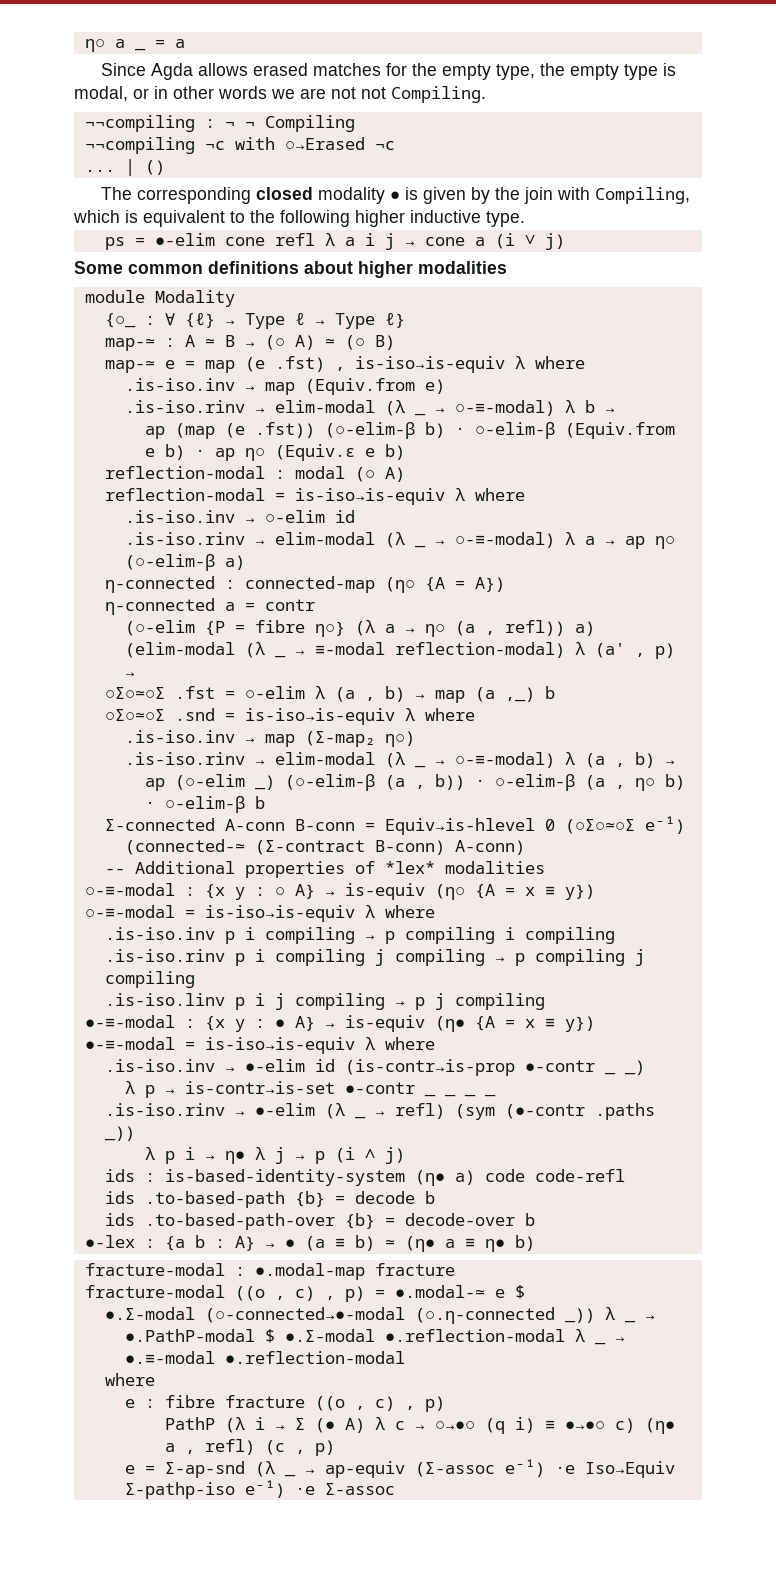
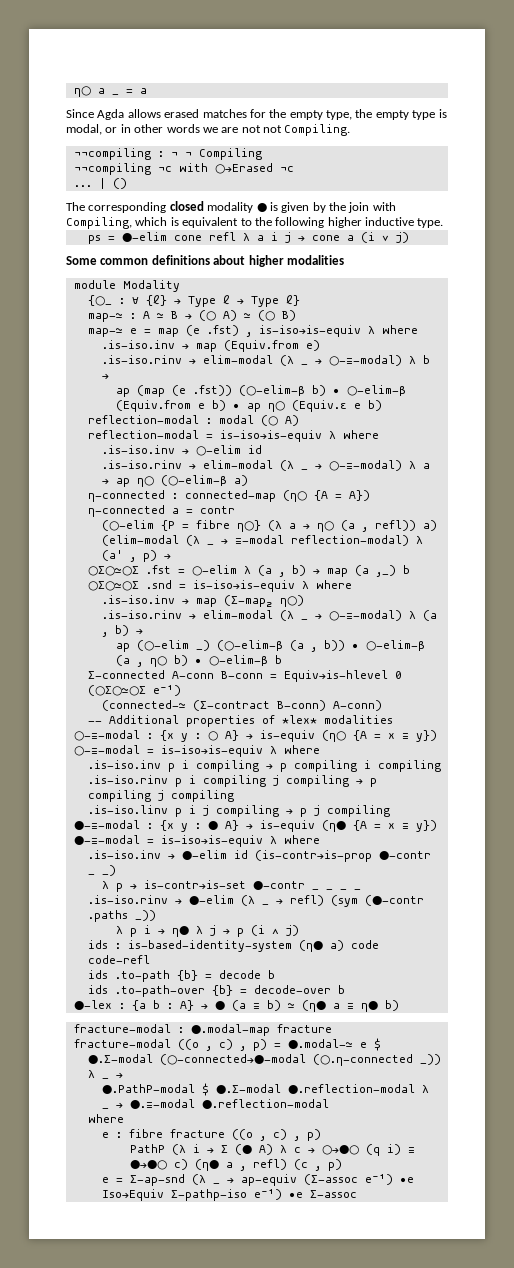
[144,1191,285,1208] .to-based-path -> [114,970,170,982] .to-path
[144,1213,335,1230] .to-based-path-over -> [114,985,205,997] .to-path-over

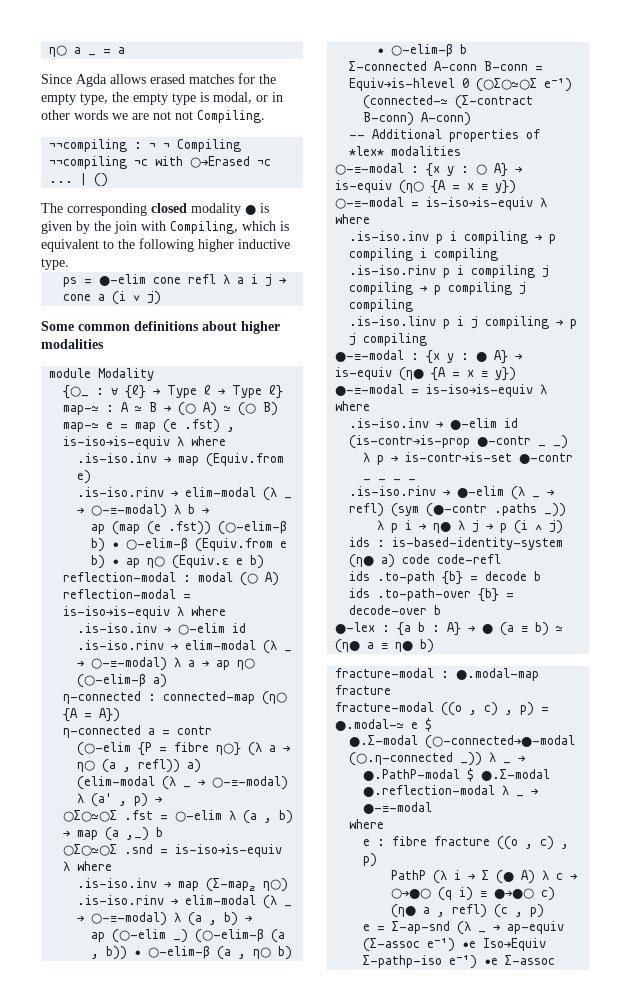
[234,535,409,546] ≡-modal reflection-modal) -> [212,776,289,790] ○-≡-modal)
[129,1099,329,1109] ●.≡-modal ●.reflection-modal -> [363,802,433,814] ●-≡-modal

